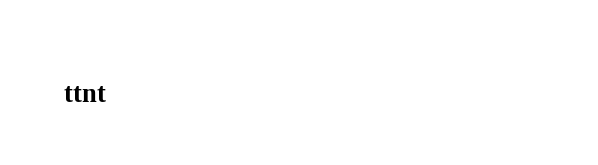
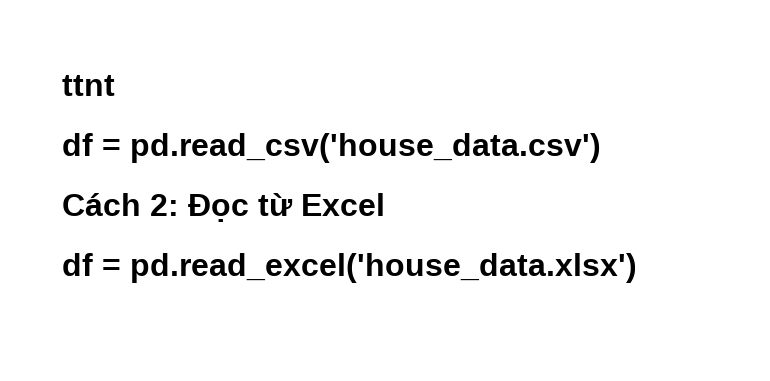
(106, 94) none -> [62,133,601,163] [62,193,385,222] [62,253,637,283] // df = pd.read_csv('house_data.csv') // Cách 2: Đọc từ Excel // df = pd.read_excel('house_data.xlsx')

